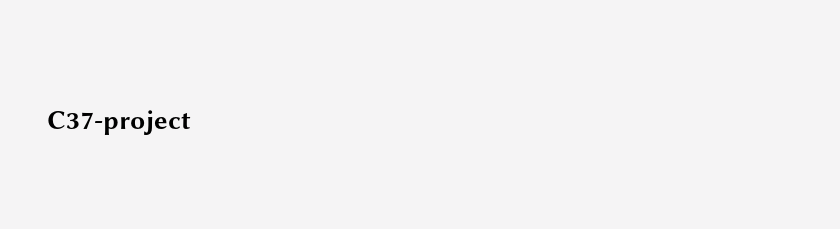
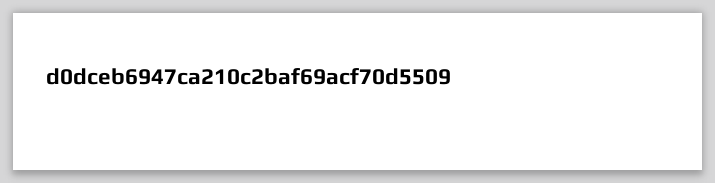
[47,110,191,135] C37-project -> [46,68,451,85] d0dceb6947ca210c2baf69acf70d5509

